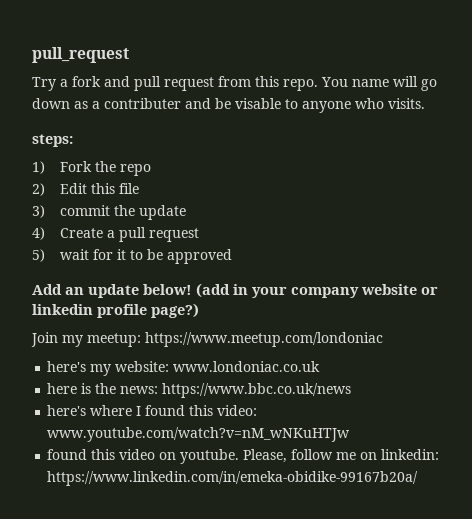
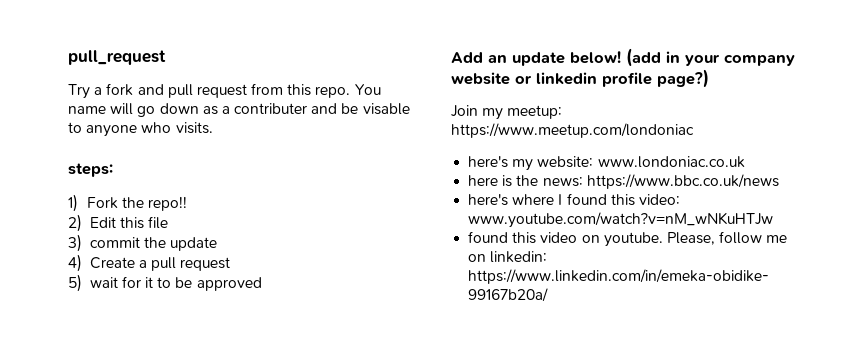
[119,164,151,176] repo -> [148,196,188,211] repo!!

